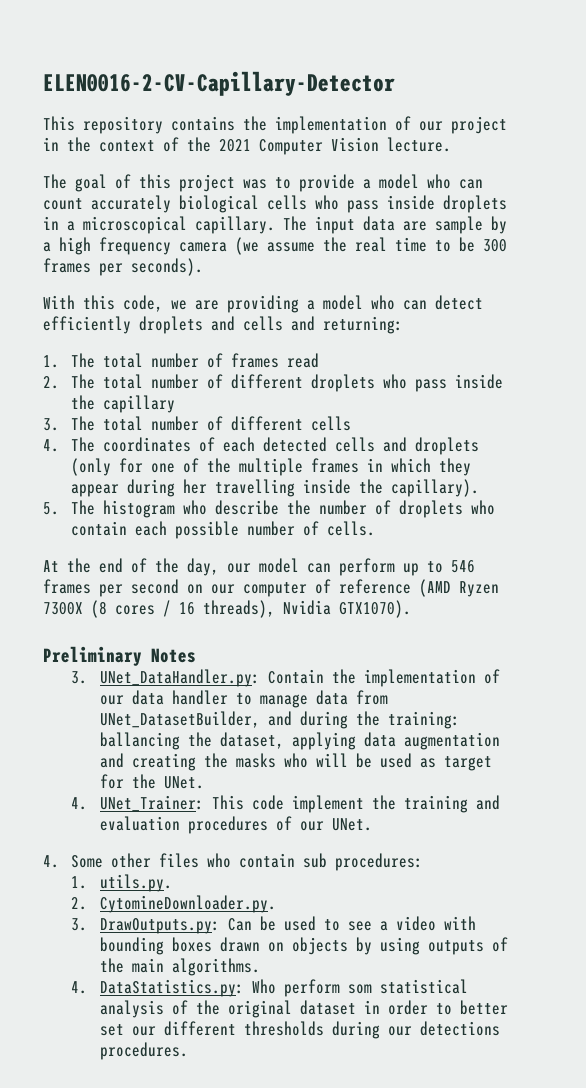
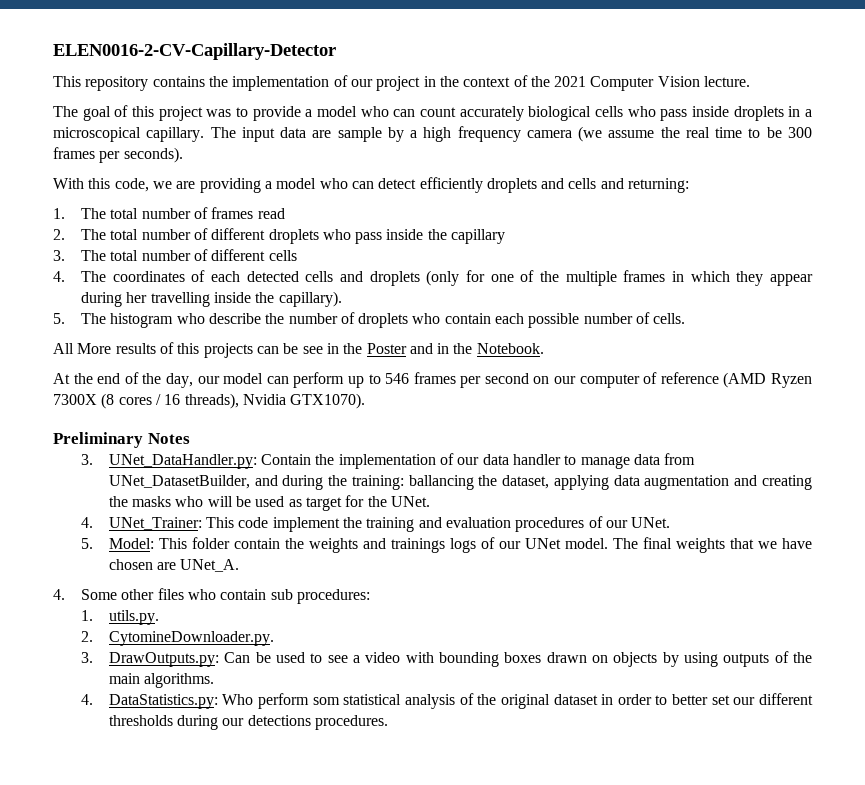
(376, 528) none -> [53,342,544,358] // All More results of this projects can be see in the Poster and in the Notebook.
(372, 824) none -> [80,537,812,553] [108,559,240,572] // 5. Model: This folder contain the weights and trainings logs of our UNet model. The final weights that we have chosen are UNet_A.

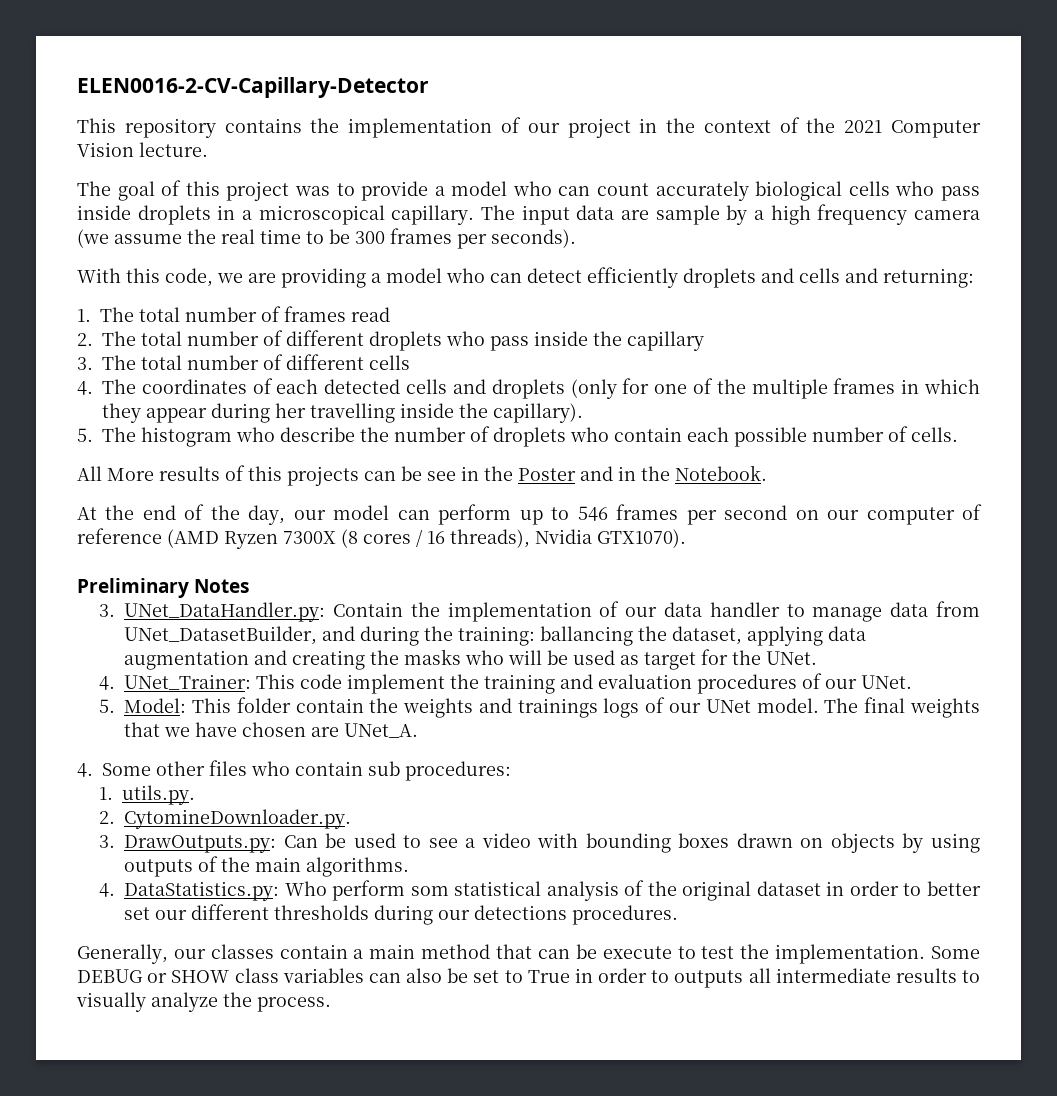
(389, 722) none -> [77,944,981,964] [77,968,980,988] [76,992,331,1012] // Generally, our classes contain a main method that can be execute to test the implementation. Some DEBUG or SHOW class variables can also be set to True in order to outputs all intermediate results to visually analyze the process.

